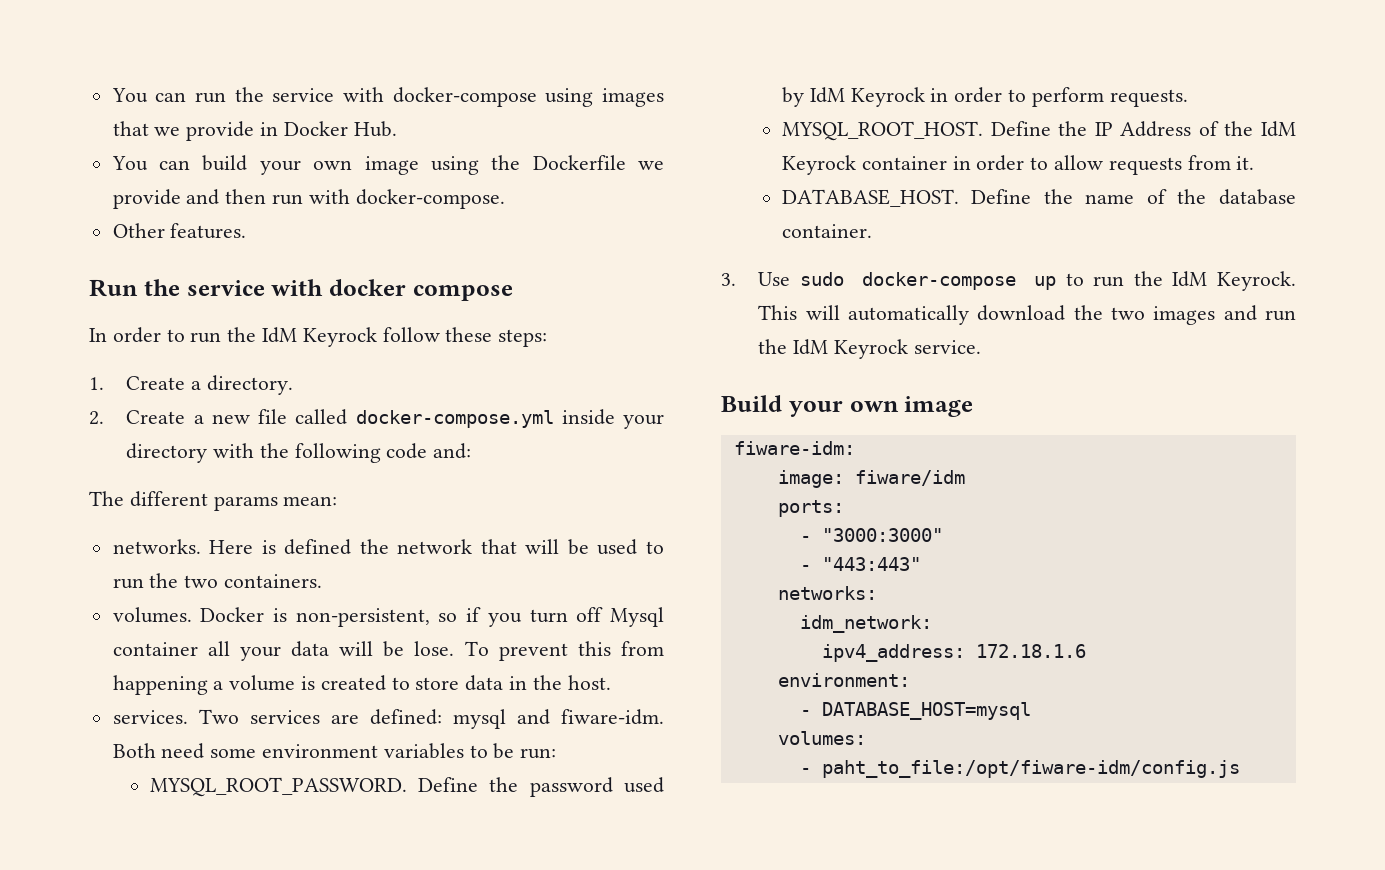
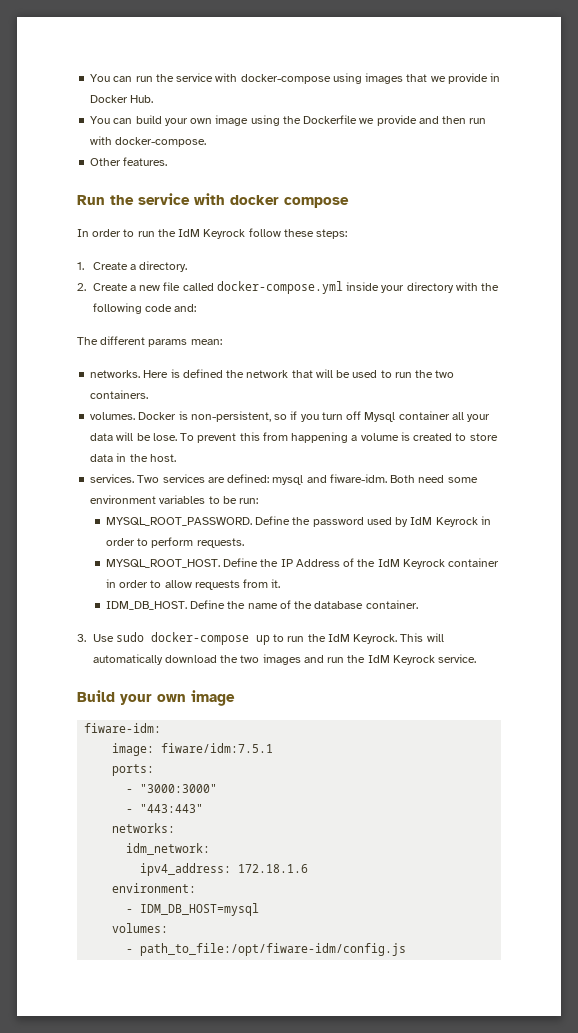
[781,189,959,207] DATABASE_HOST. -> [105,601,187,610] IDM_DB_HOST.
[854,470,965,486] fiware/idm -> [161,743,274,753] fiware/idm:7.5.1
[821,702,1031,720] DATABASE_HOST=mysql -> [140,903,260,916] IDM_DB_HOST=mysql
[821,760,1240,778] paht_to_file:/opt/fiware-idm/config.js -> [140,943,407,956] path_to_file:/opt/fiware-idm/config.js

